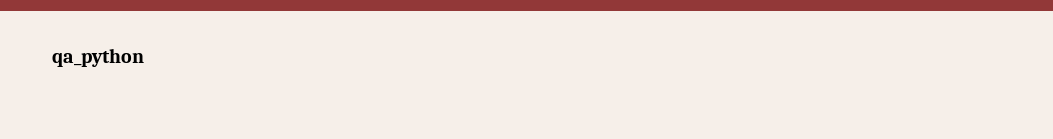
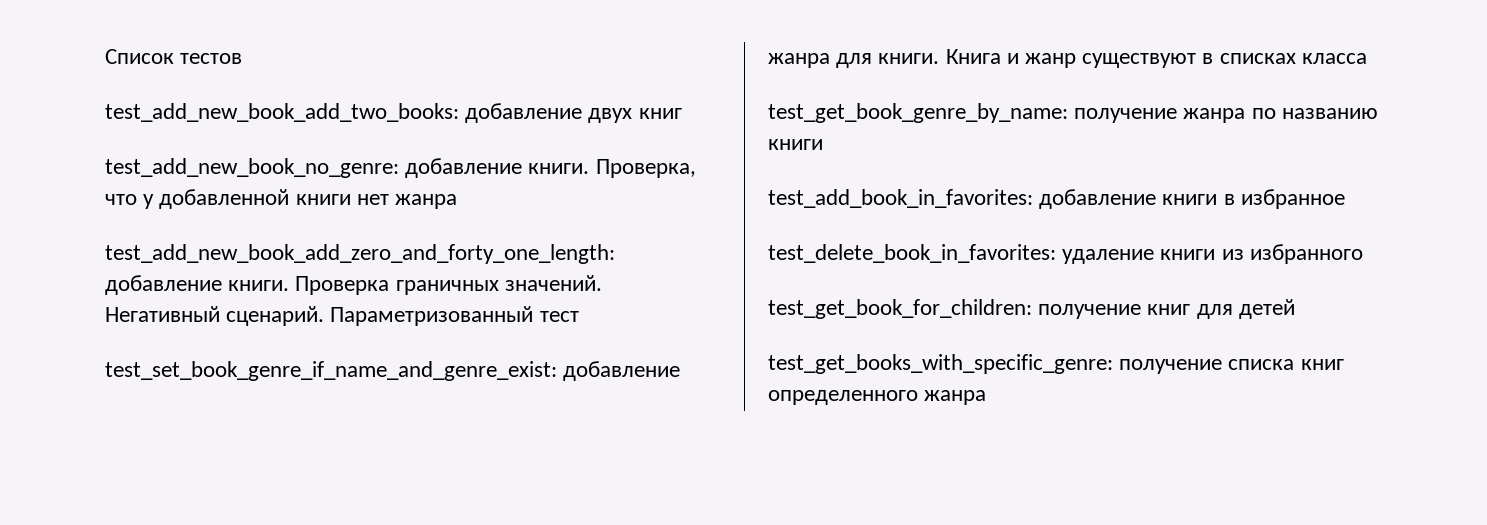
[52,48,144,67] qa_python -> [105,49,243,64] [105,103,682,123] [105,158,696,178] [105,189,458,209] [105,244,615,264] [105,275,602,295] [105,306,579,326] [105,361,681,381] [768,49,1367,68] [768,103,1378,123] [768,139,823,150] [768,189,1345,209] [768,244,1363,264] [768,299,1295,319] [768,354,1344,374] [768,390,987,405] Список тестов // test_add_new_book_add_two_books: добавление двух книг // test_add_new_book_no_genre: добавление книги. Проверка, что у добавленной книги нет жанра // test_add_new_book_add_zero_and_forty_one_length: добавление книги. Проверка граничных значений. Негативный сценарий. Параметризованный тест // test_set_book_genre_if_name_and_genre_exist: добавление жанра для книги. Книга и жанр существуют в списках класса // test_get_book_genre_by_name: получение жанра по названию книги // test_add_book_in_favorites: добавление книги в избранное // test_delete_book_in_favorites: удаление книги из избранного // test_get_book_for_children: получение книг для детей // test_get_books_with_specific_genre: получение списка книг определенного жанра

